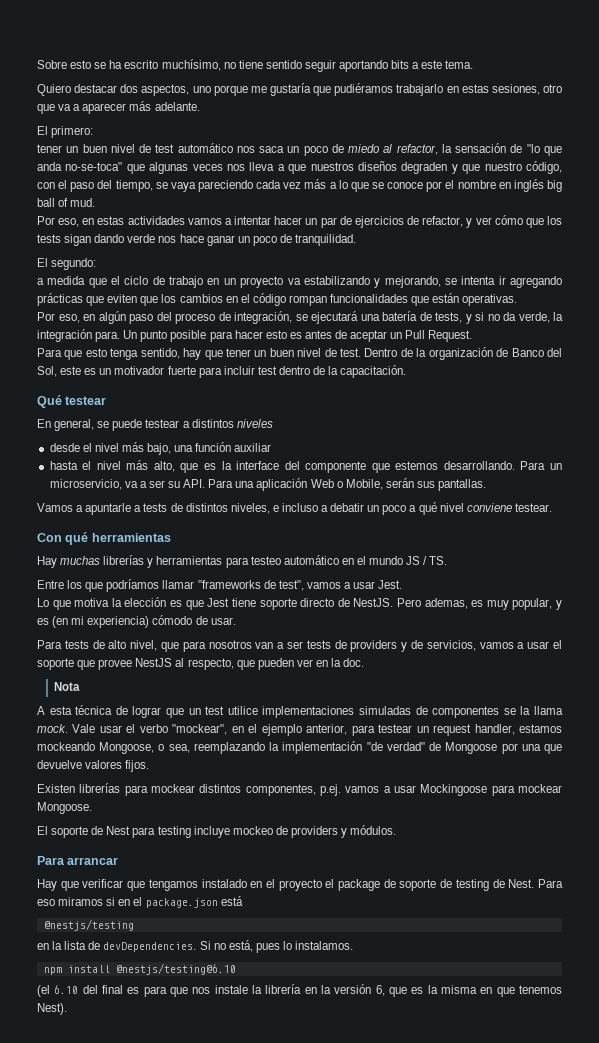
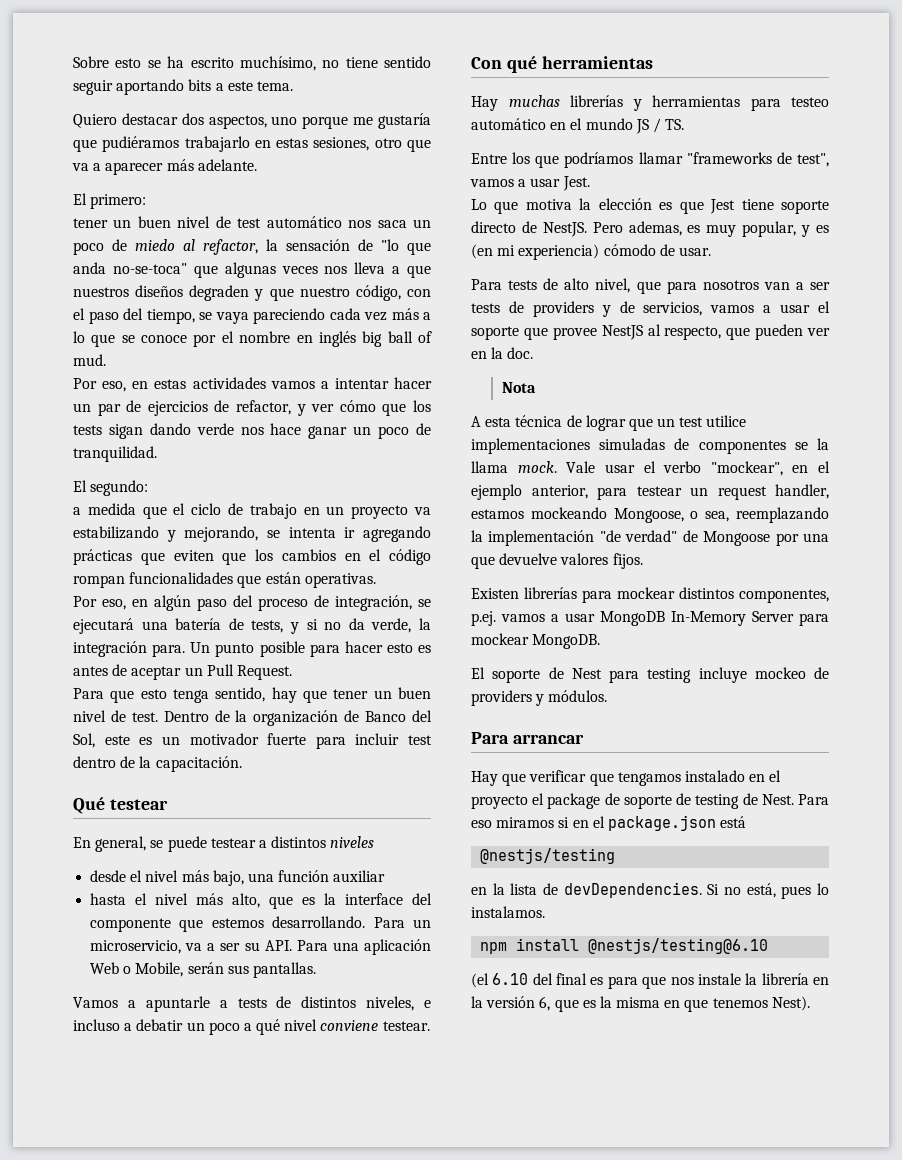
[420,784,562,796] [37,802,92,814] Mockingoose para mockear Mongoose. -> [600,611,829,626] [471,633,601,649] MongoDB In-Memory Server para mockear MongoDB.

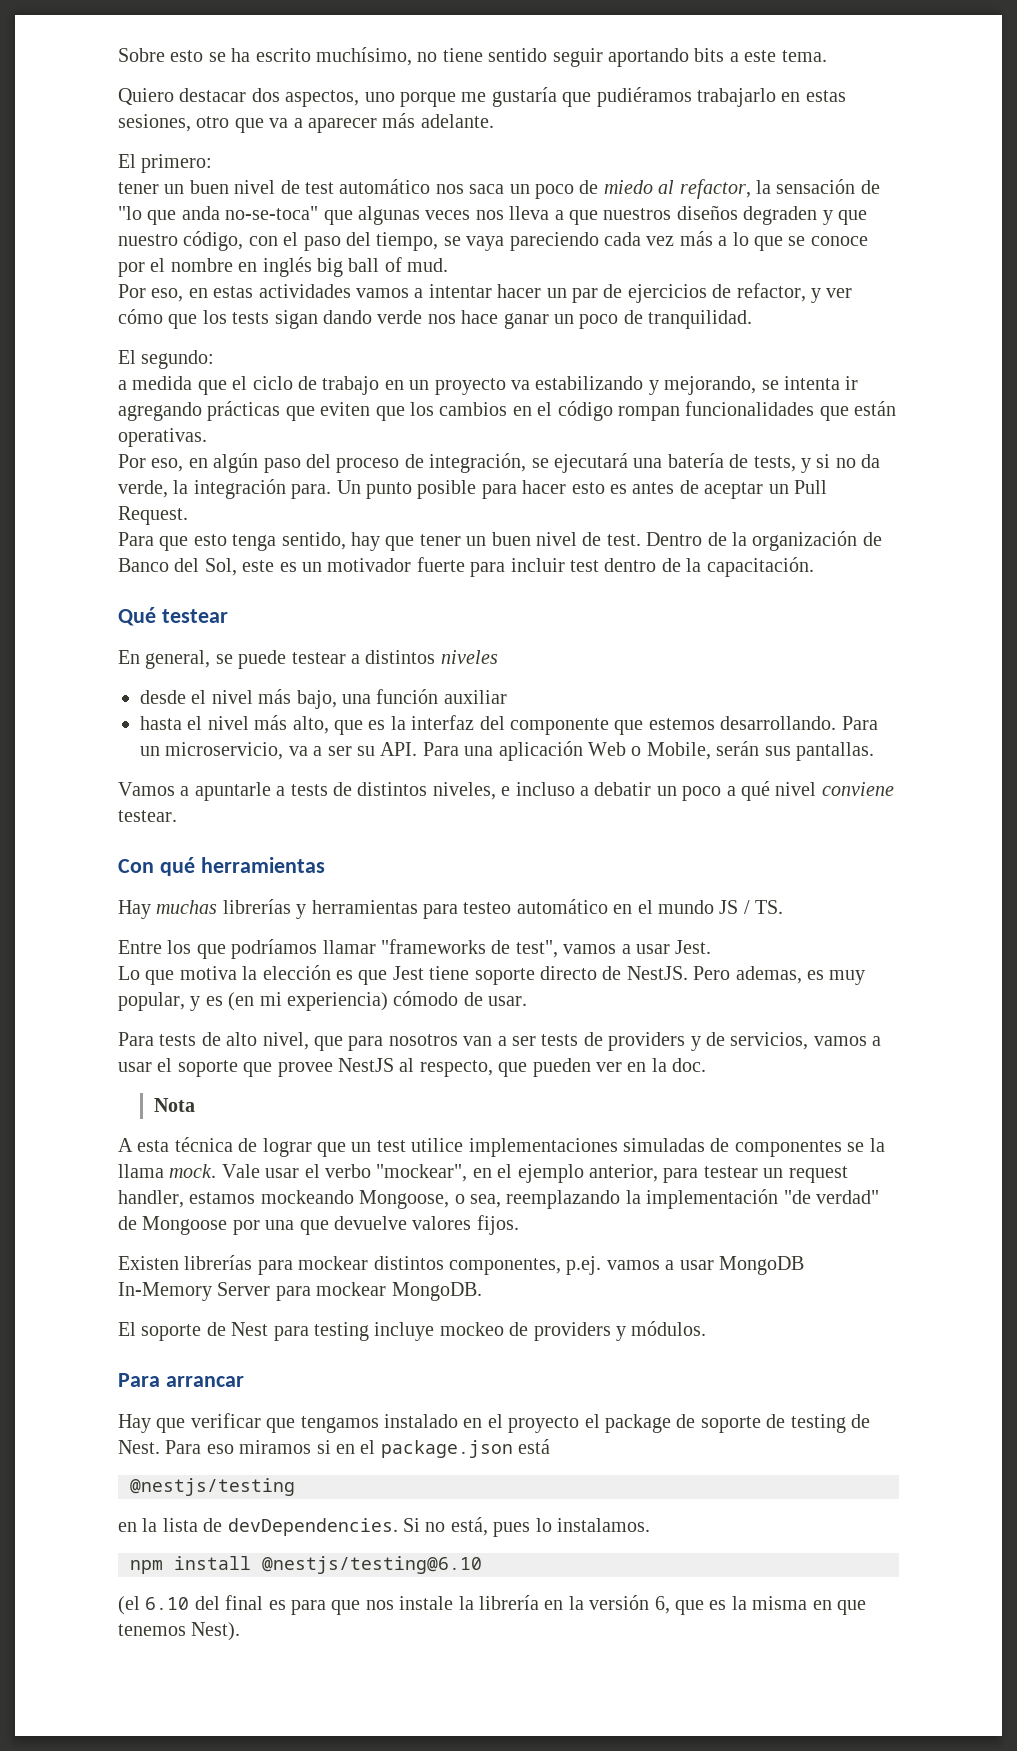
[345,893,404,905] interface -> [411,715,475,730] interfaz

